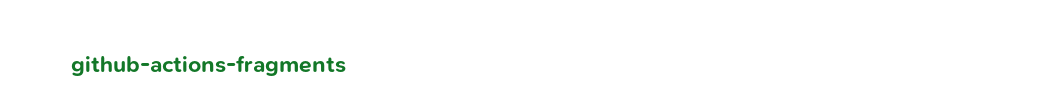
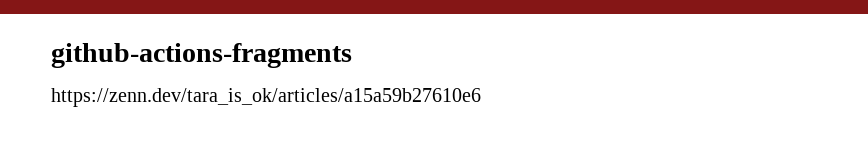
(346, 65) none -> [51,88,481,107] // https://zenn.dev/tara_is_ok/articles/a15a59b27610e6

